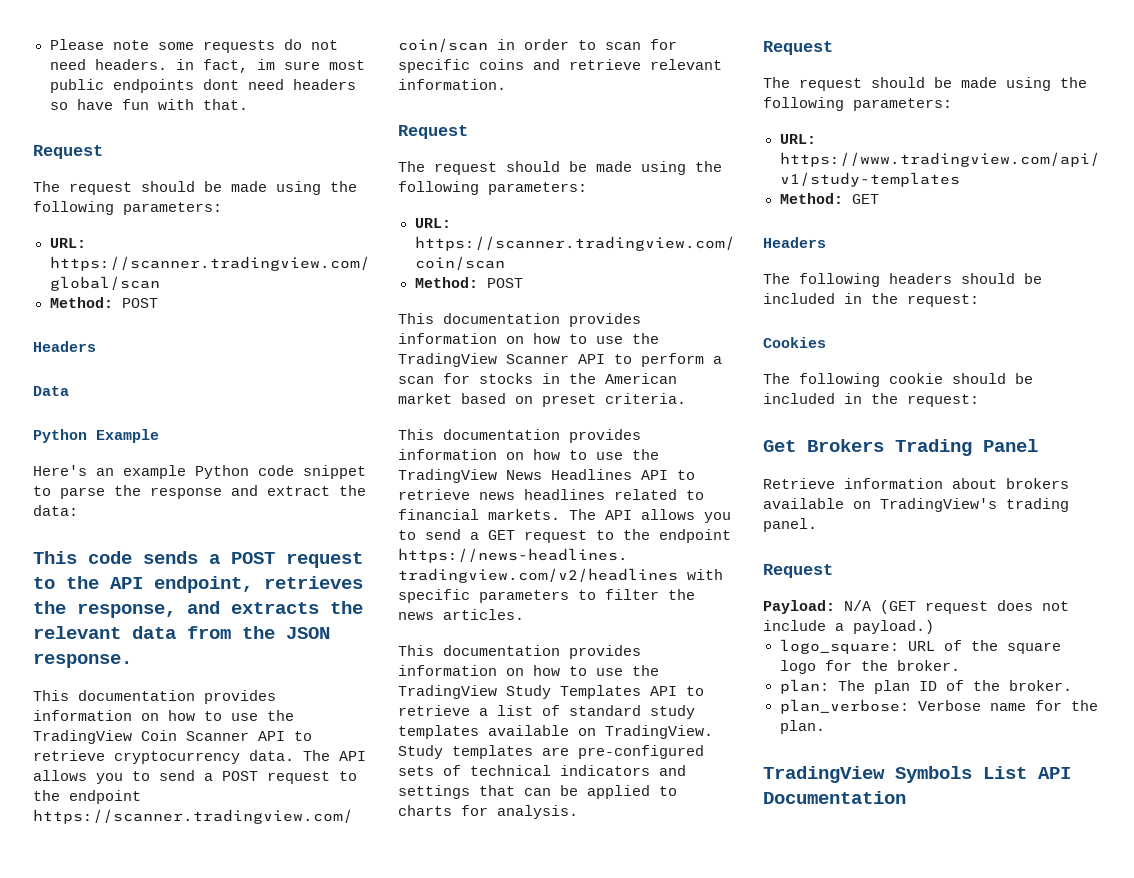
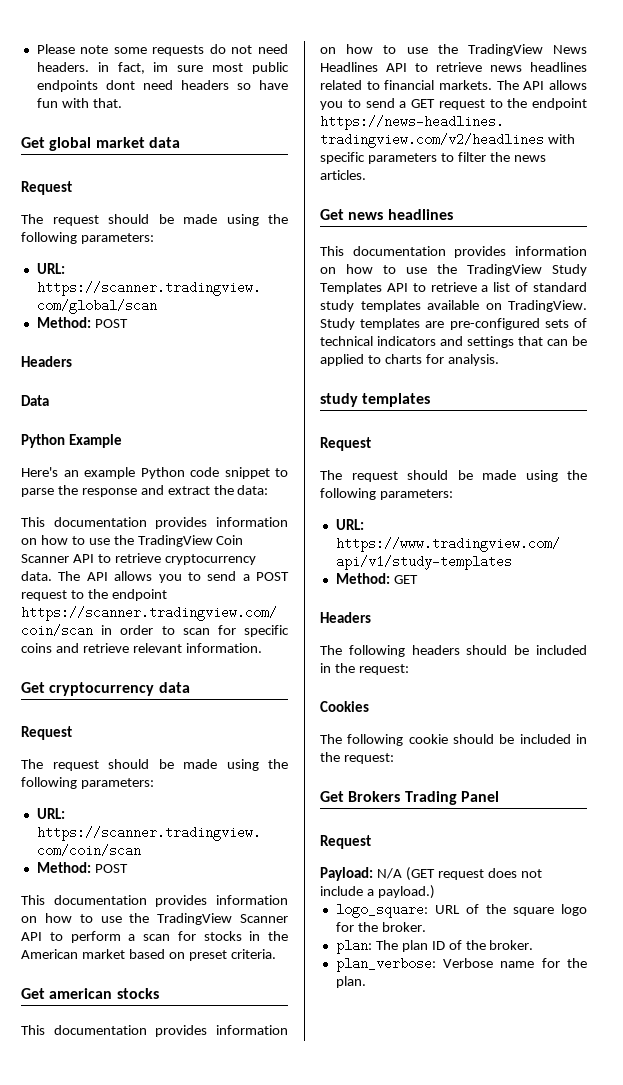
(248, 104) none -> [21,137,180,151] // Get global market data
[33,551,363,568] [33,576,363,593] [33,601,363,618] [33,626,330,639] [33,653,132,668] // This code sends a POST request to the API endpoint, retrieves the response, and extracts the relevant data from the JSON response. -> (269, 490) none
(506, 84) none -> [21,682,190,696] // Get cryptocurrency data
(686, 398) none -> [21,988,159,999] // Get american stocks
(524, 614) none -> [320,209,453,220] // Get news headlines
(578, 812) none -> [320,393,431,407] // study templates
[763,478,1069,489] [763,498,1069,512] [763,518,817,532] // Retrieve information about brokers available on TradingView's trading panel. -> (499, 796) none
[763,766,1071,783] [763,791,906,804] // TradingView Symbols List API Documentation -> (366, 982) none

